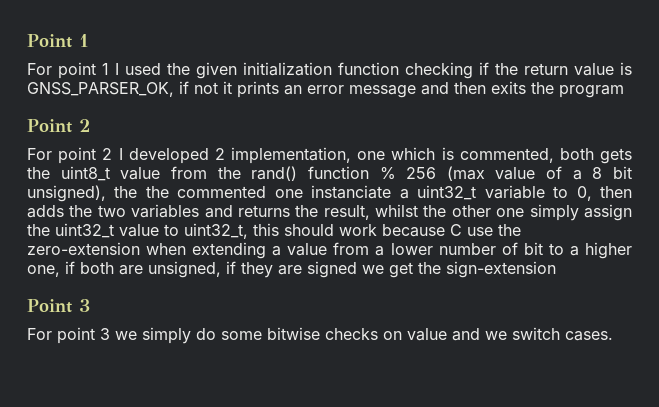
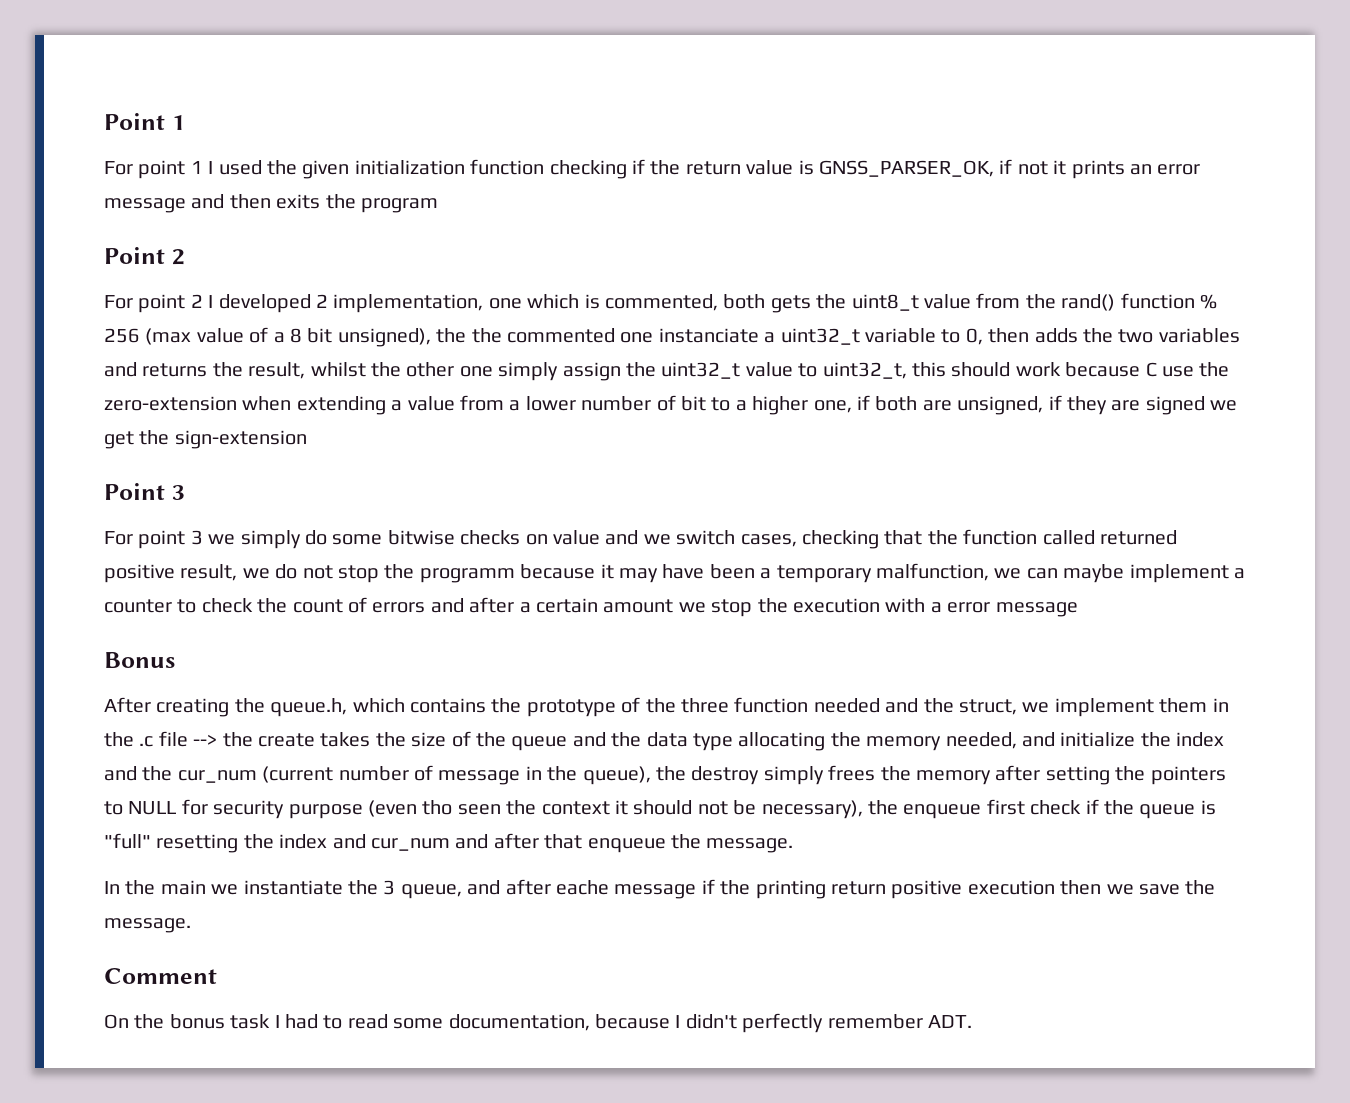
[565,331,613,341] cases. -> [740,529,1177,549] [104,563,1245,583] [104,597,1078,617] [104,652,175,668] [104,697,1229,717] [104,731,1225,751] [104,765,1226,785] [104,799,1216,819] [104,833,794,853] [104,879,1216,899] [104,918,191,933] [104,968,217,984] [104,1013,972,1033] cases, checking that the function called returned positive result, we do not stop the programm because it may have been a temporary malfunction, we can maybe implement a counter to check the count of errors and after a certain amount we stop the execution with a error message // Bonus // After creating the queue.h, which contains the prototype of the three function needed and the struct, we implement them in the .c file --> the create takes the size of the queue and the data type allocating the memory needed, and initialize the index and the cur_num (current number of message in the queue), the destroy simply frees the memory after setting the pointers to NULL for security purpose (even tho seen the context it should not be necessary), the enqueue first check if the queue is "full" resetting the index and cur_num and after that enqueue the message. // In the main we instantiate the 3 queue, and after eache message if the printing return positive execution then we save the message. // Comment // On the bonus task I had to read some documentation, because I didn't perfectly remember ADT.

